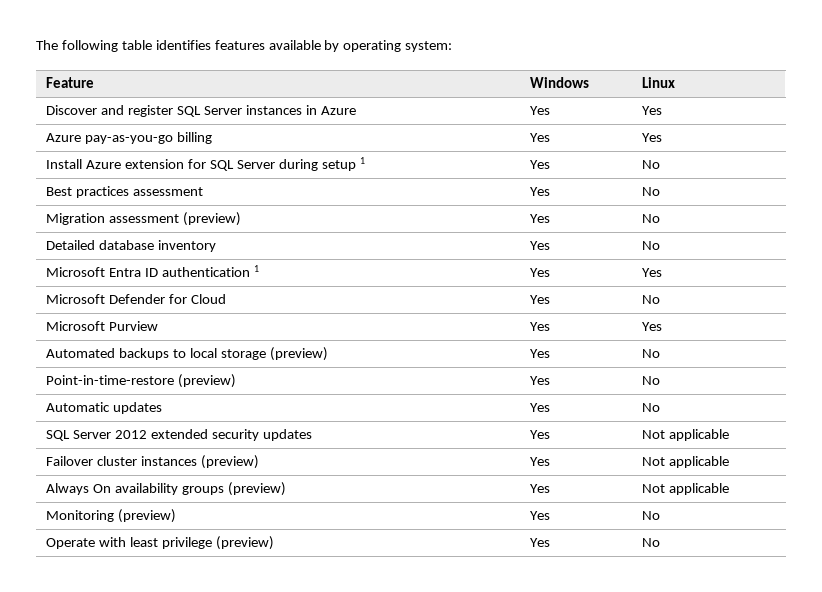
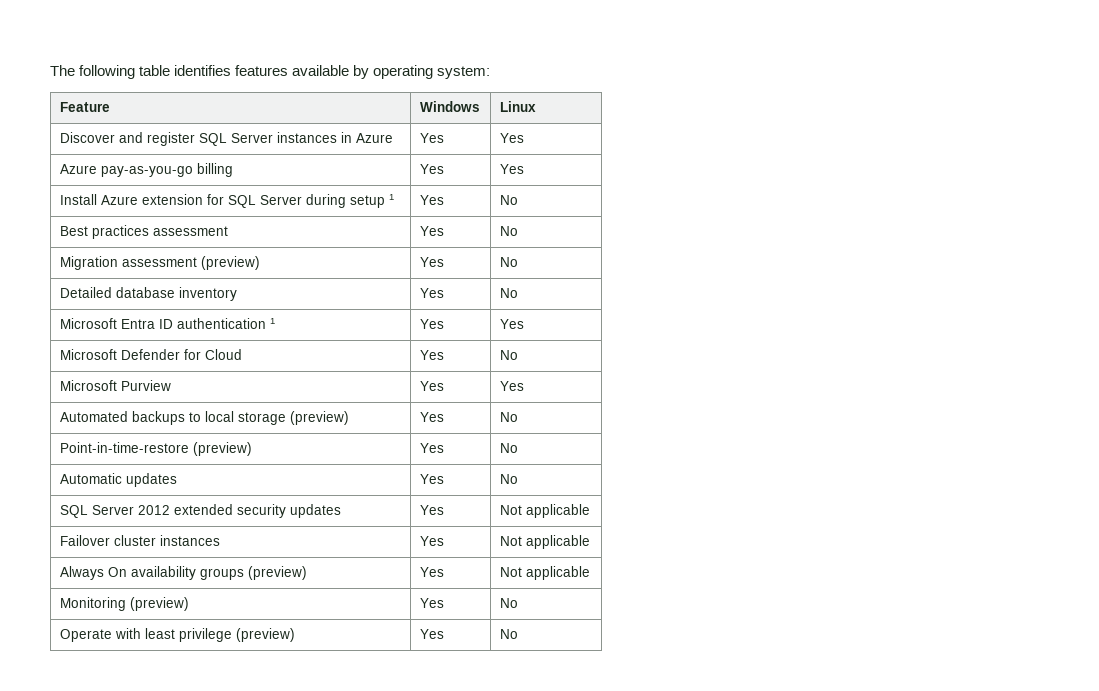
[201,455,260,469] (preview) -> (220, 540) none

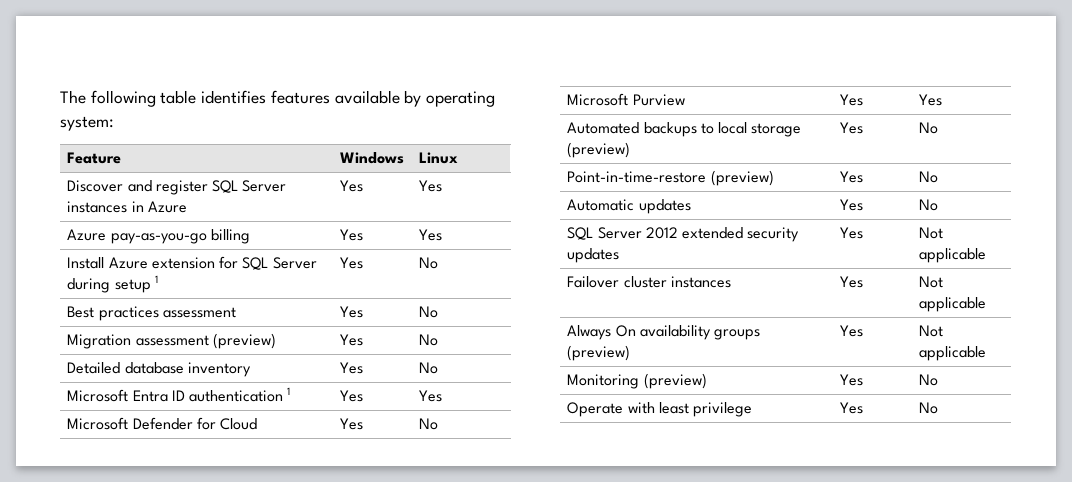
[235,628,295,642] (preview) -> (753, 409) none

